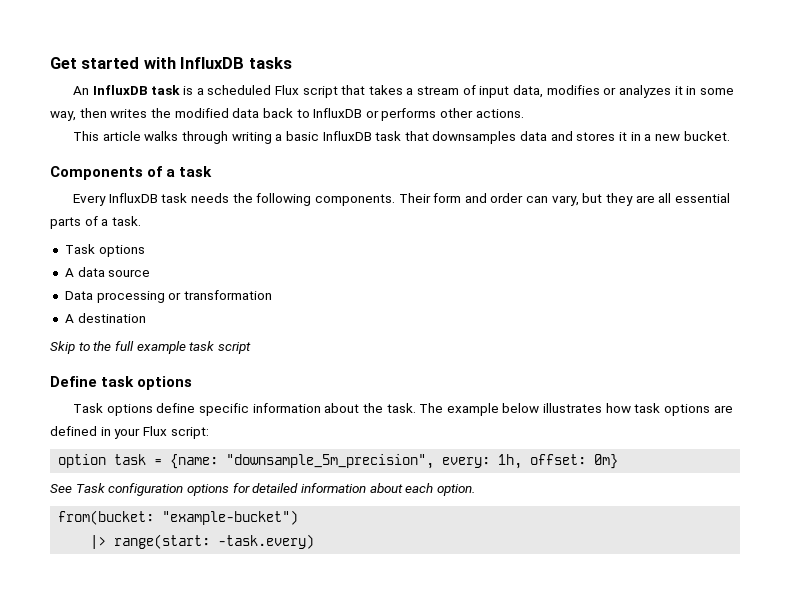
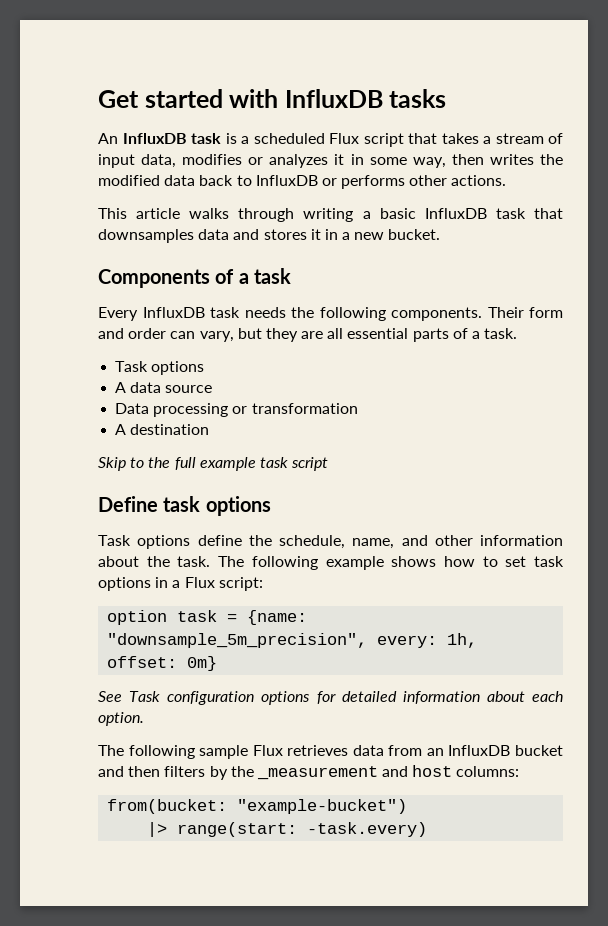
[198,403,249,416] specific -> [248,535,473,549] the schedule, name, and other
[446,403,733,416] [50,426,141,439] example below illustrates how task options are defined in your -> [251,556,564,570] [98,577,181,591] following example shows how to set task options in a
(475, 490) none -> [98,745,563,759] [98,765,520,780] // The following sample Flux retrieves data from an InfluxDB bucket and then filters by the _measurement and host columns:

